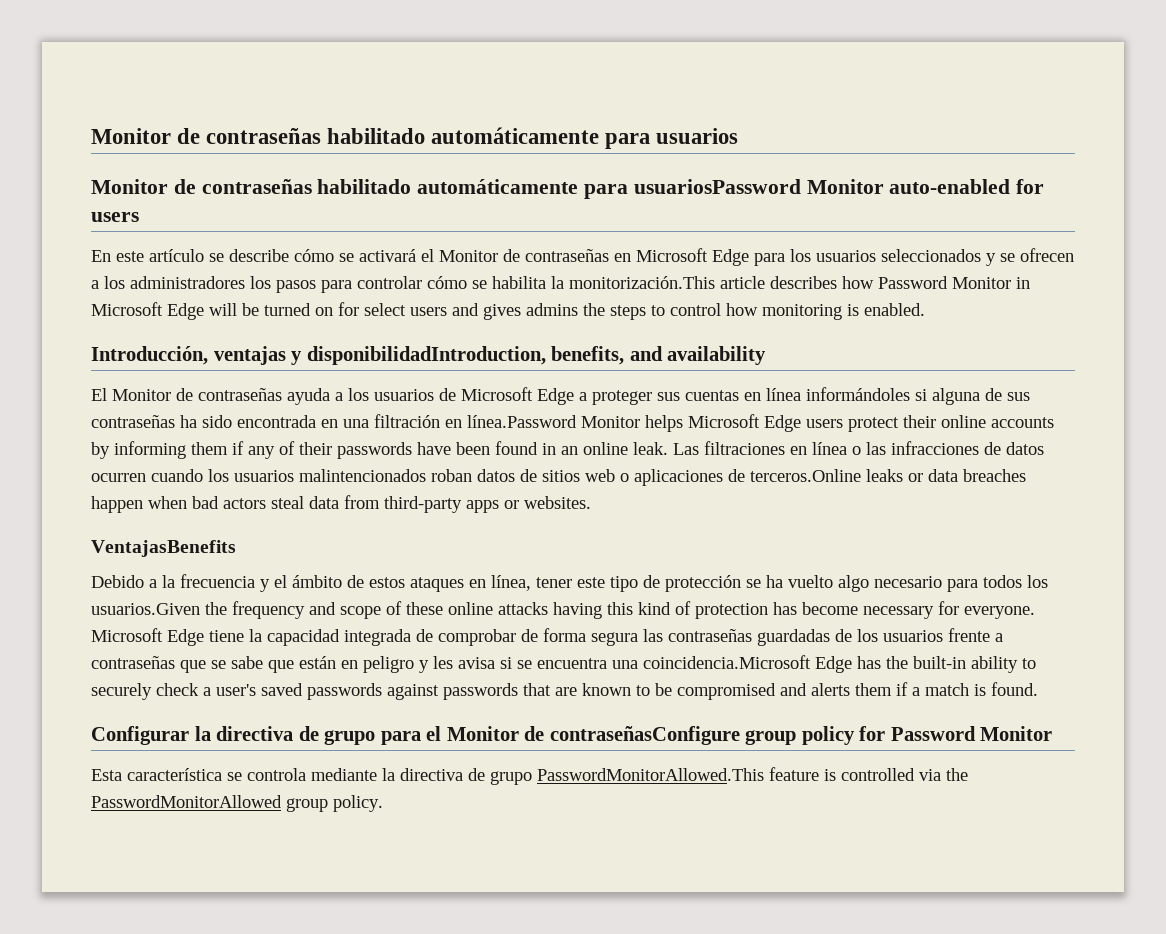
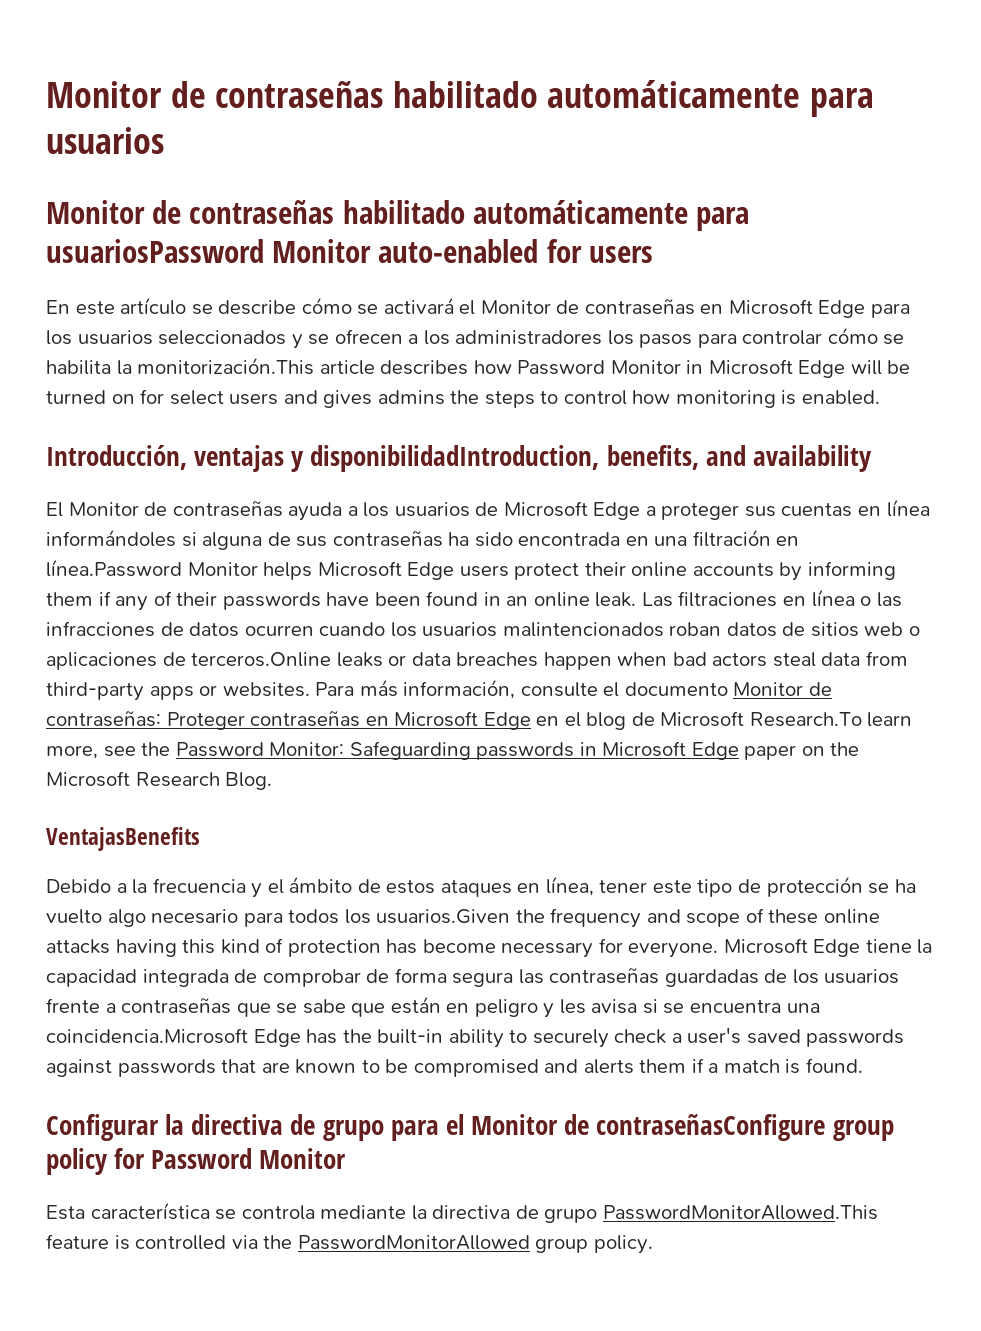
(591, 502) none -> [315,679,832,699] [46,711,913,730] [46,741,860,760] [46,771,273,790] Para más información, consulte el documento Monitor de contraseñas: Proteger contraseñas en Microsoft Edge en el blog de Microsoft Research.To learn more, see the Password Monitor: Safeguarding passwords in Microsoft Edge paper on the Microsoft Research Blog.

